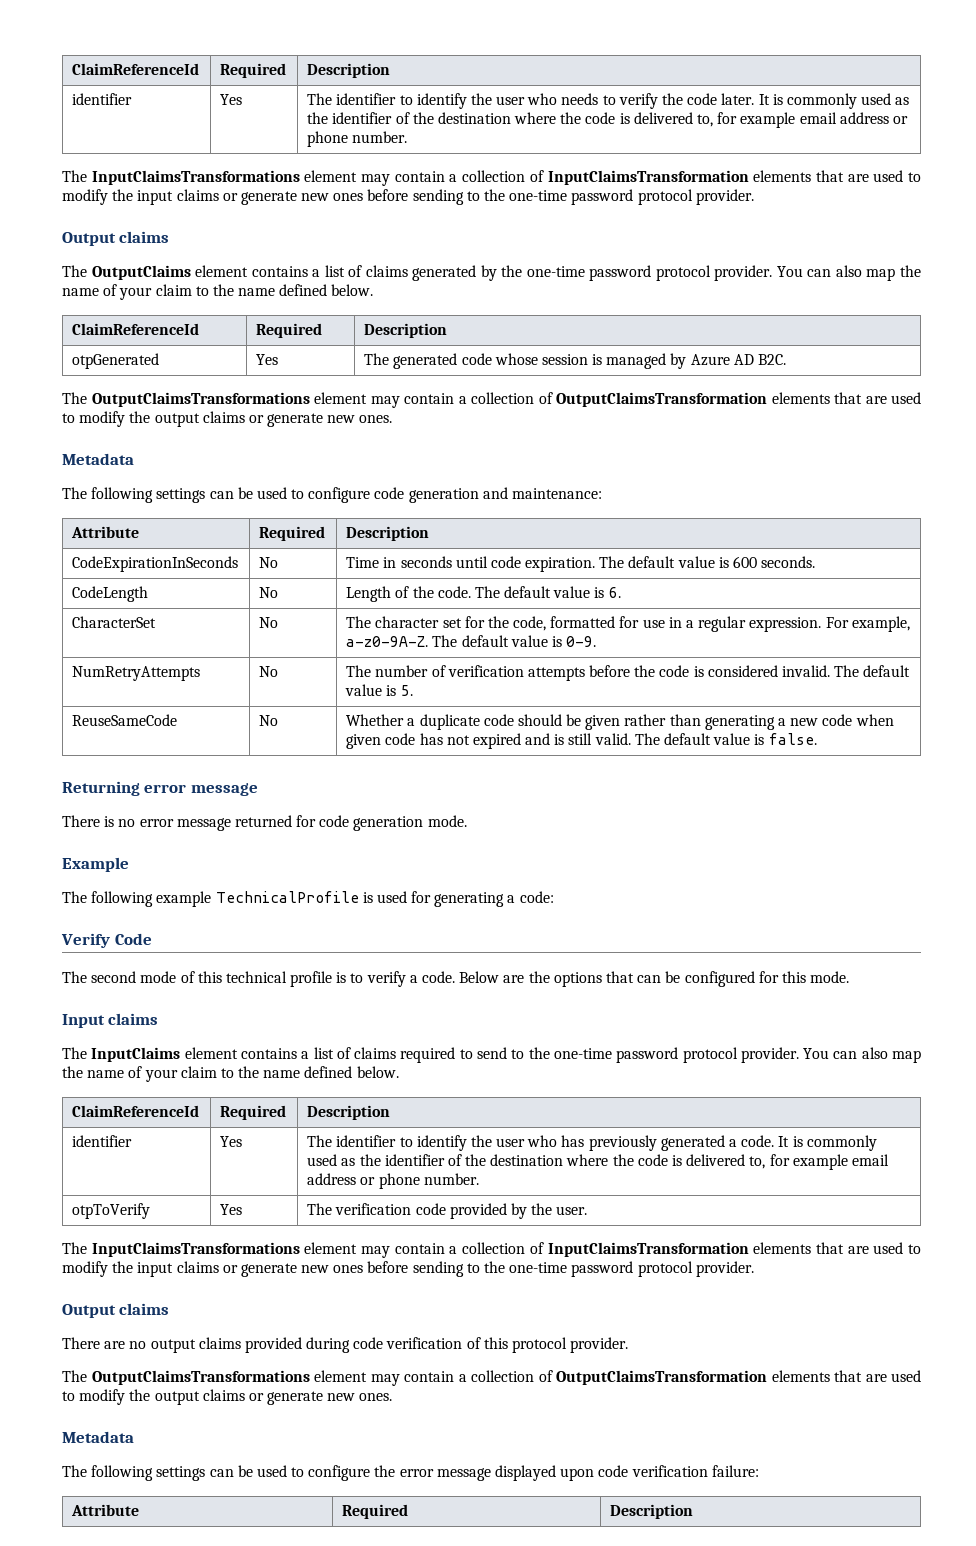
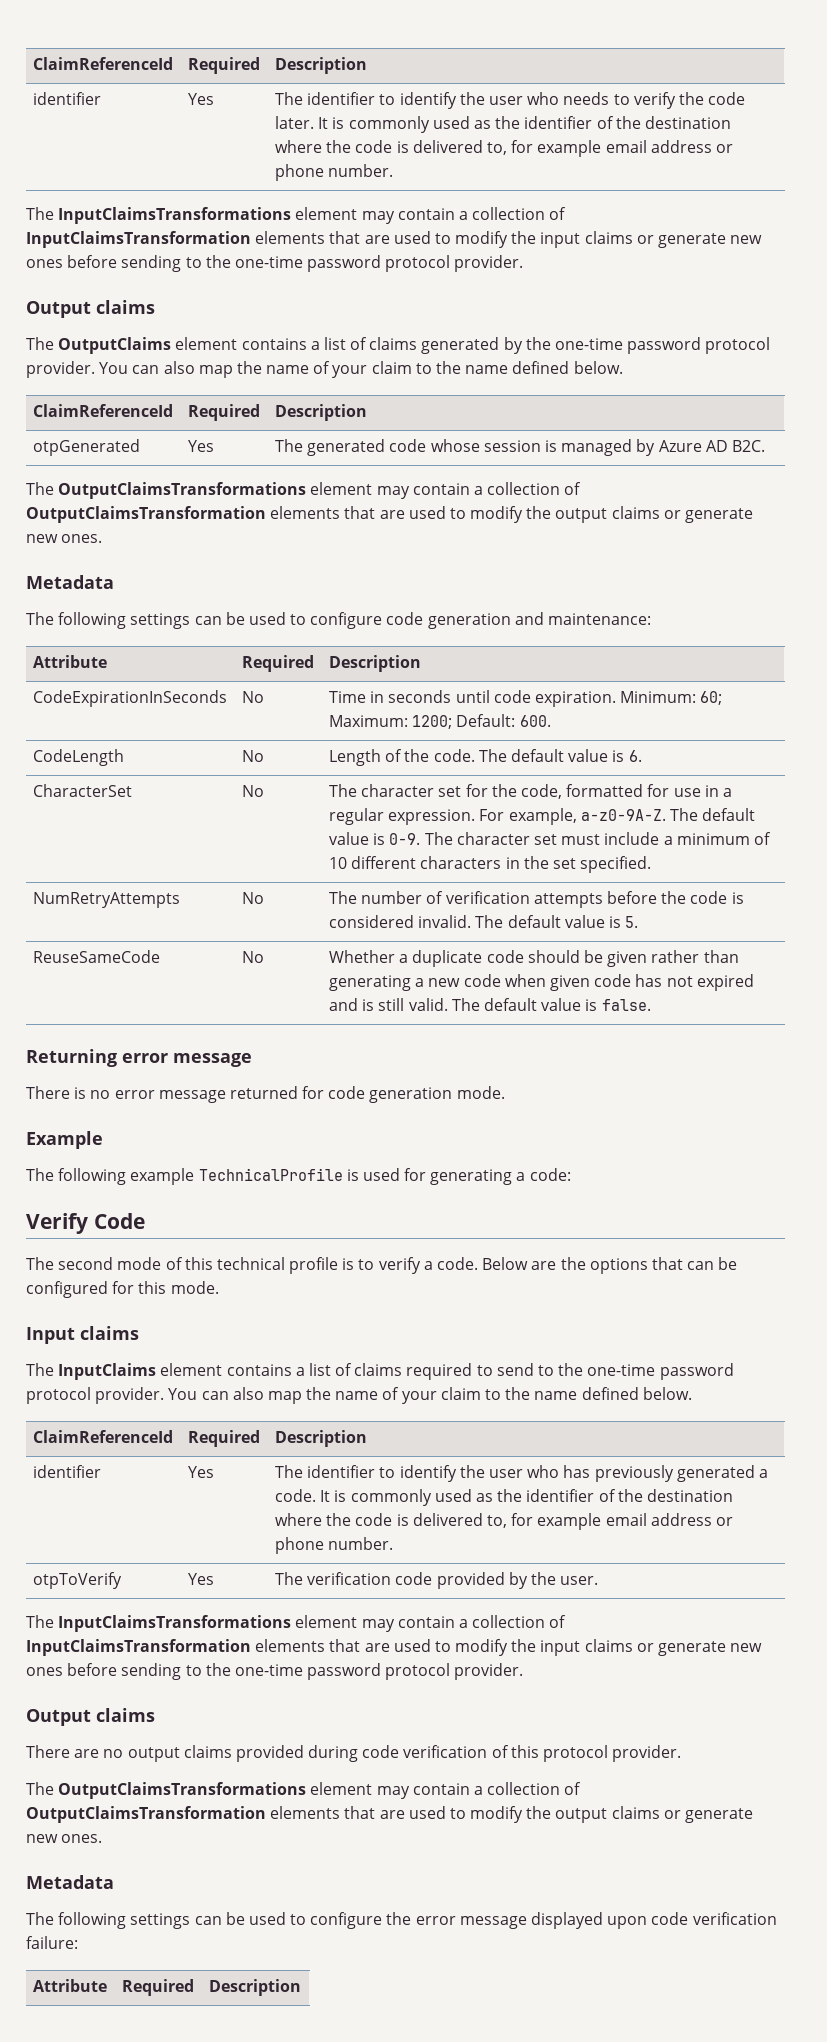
[599,556,816,568] The default value is 600 seconds. -> [620,691,723,705] [329,714,551,729] Minimum: 60; Maximum: 1200; Default: 600.
(597, 641) none -> [424,832,771,845] [329,856,652,873] The character set must include a minimum of 10 different characters in the set specified.

